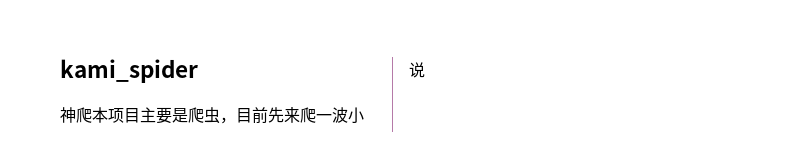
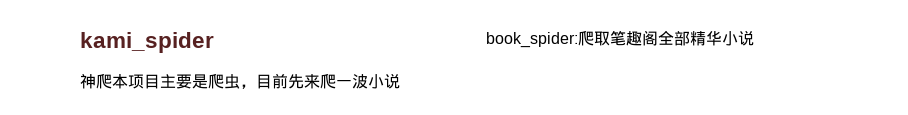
(425, 70) none -> [486,30,754,48] book_spider:爬取笔趣阁全部精华小说

